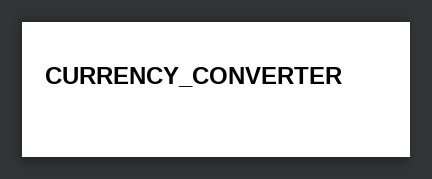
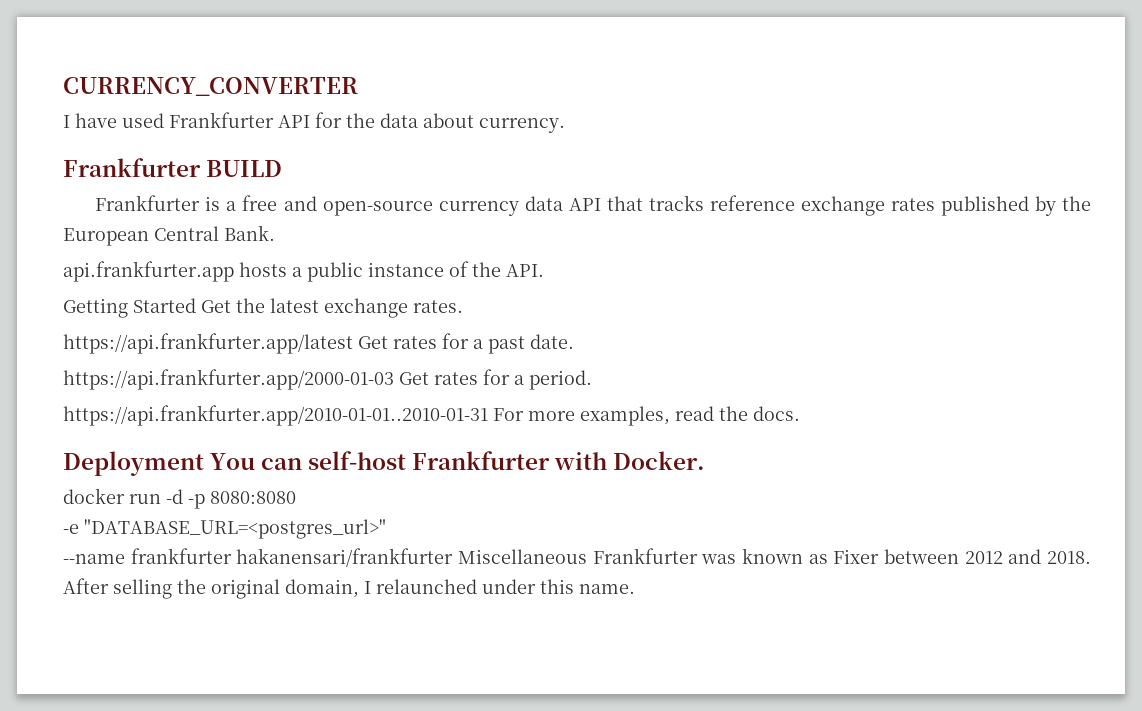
(342, 77) none -> [63,112,565,133] [63,158,283,177] [95,195,1091,216] [63,225,275,246] [63,261,544,282] [63,298,463,318] [63,333,574,354] [63,369,592,390] [63,405,800,426] [63,451,706,476] [63,488,296,509] [63,519,386,539] [63,548,1091,567] [63,578,635,599] // I have used Frankfurter API for the data about currency. // Frankfurter BUILD // Frankfurter is a free and open-source currency data API that tracks reference exchange rates published by the European Central Bank. // api.frankfurter.app hosts a public instance of the API. // Getting Started Get the latest exchange rates. // https://api.frankfurter.app/latest Get rates for a past date. // https://api.frankfurter.app/2000-01-03 Get rates for a period. // https://api.frankfurter.app/2010-01-01..2010-01-31 For more examples, read the docs. // Deployment You can self-host Frankfurter with Docker. // docker run -d -p 8080:8080 // -e "DATABASE_URL=<postgres_url>" // --name frankfurter hakanensari/frankfurter Miscellaneous Frankfurter was known as Fixer between 2012 and 2018. After selling the original domain, I relaunched under this name.

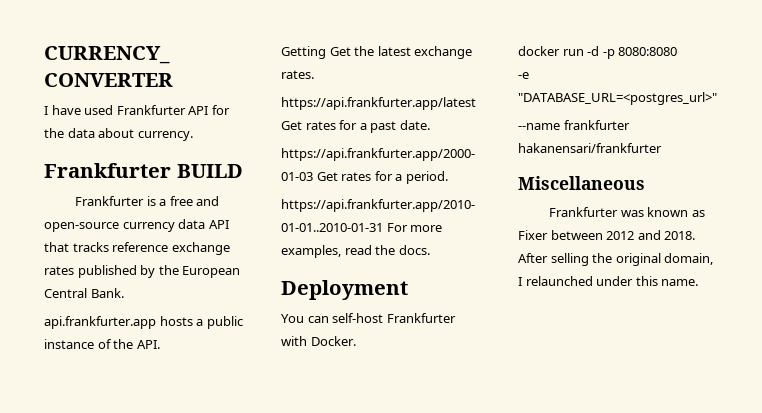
[133,298,196,313] Started -> (326, 52) none
(204, 463) none -> (408, 290) //
(454, 557) none -> (662, 148) //
(587, 556) none -> (645, 183) //

